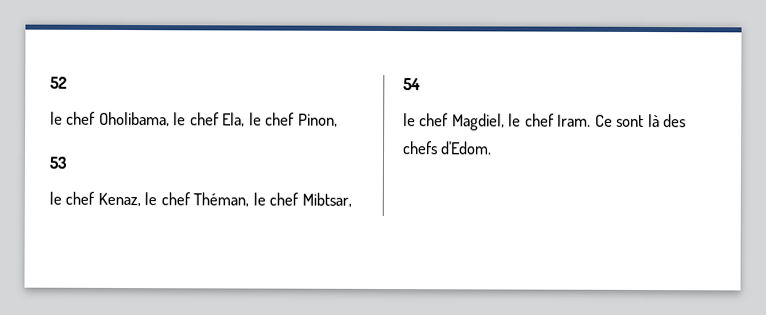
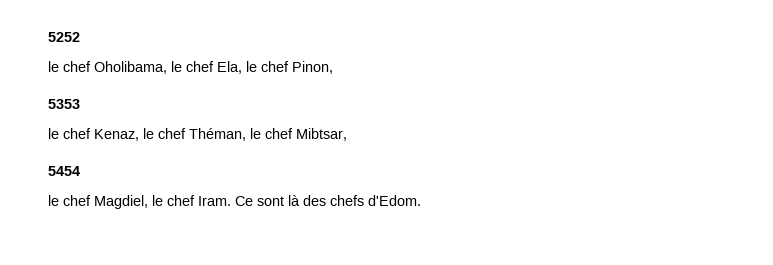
[50,76,67,89] 52 -> [48,32,80,42] 5252
[49,156,68,169] 53 -> [48,99,80,109] 5353
[403,78,421,91] 54 -> [48,166,80,176] 5454

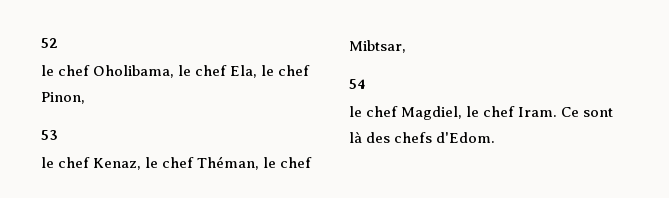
[48,32,80,42] 5252 -> [41,38,58,48] 52
[48,99,80,109] 5353 -> [41,130,58,140] 53
[48,166,80,176] 5454 -> [349,79,365,89] 54

